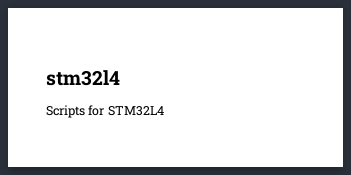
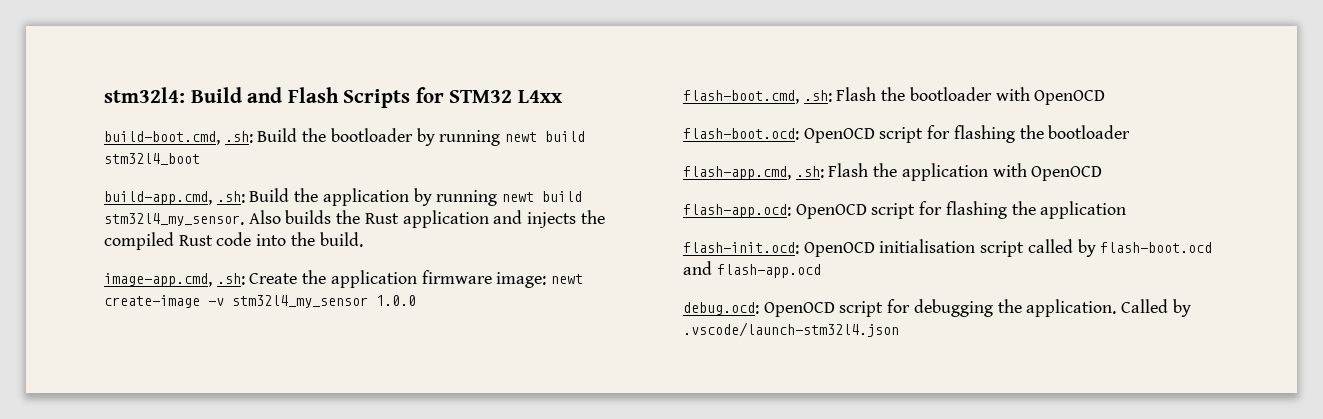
[46,70,120,86] [46,105,164,118] stm32l4 // Scripts for STM32L4 -> [104,87,562,108] [104,128,586,146] [104,153,200,165] [104,188,583,206] [104,210,605,228] [104,232,363,250] [104,270,584,288] [104,295,416,308] [683,87,1106,105] [683,125,1131,143] [683,163,1103,181] [683,201,1127,219] [683,239,1213,257] [683,261,821,278] [683,299,1191,317] [683,322,899,337] stm32l4: Build and Flash Scripts for STM32 L4xx // build-boot.cmd, .sh: Build the bootloader by running newt build stm32l4_boot // build-app.cmd, .sh: Build the application by running newt build stm32l4_my_sensor. Also builds the Rust application and injects the compiled Rust code into the build. // image-app.cmd, .sh: Create the application firmware image: newt create-image -v stm32l4_my_sensor 1.0.0 // flash-boot.cmd, .sh: Flash the bootloader with OpenOCD // flash-boot.ocd: OpenOCD script for flashing the bootloader // flash-app.cmd, .sh: Flash the application with OpenOCD // flash-app.ocd: OpenOCD script for flashing the application // flash-init.ocd: OpenOCD initialisation script called by flash-boot.ocd and flash-app.ocd // debug.ocd: OpenOCD script for debugging the application. Called by .vscode/launch-stm32l4.json

